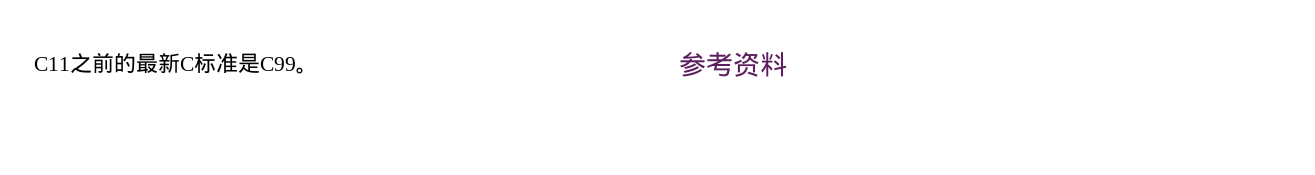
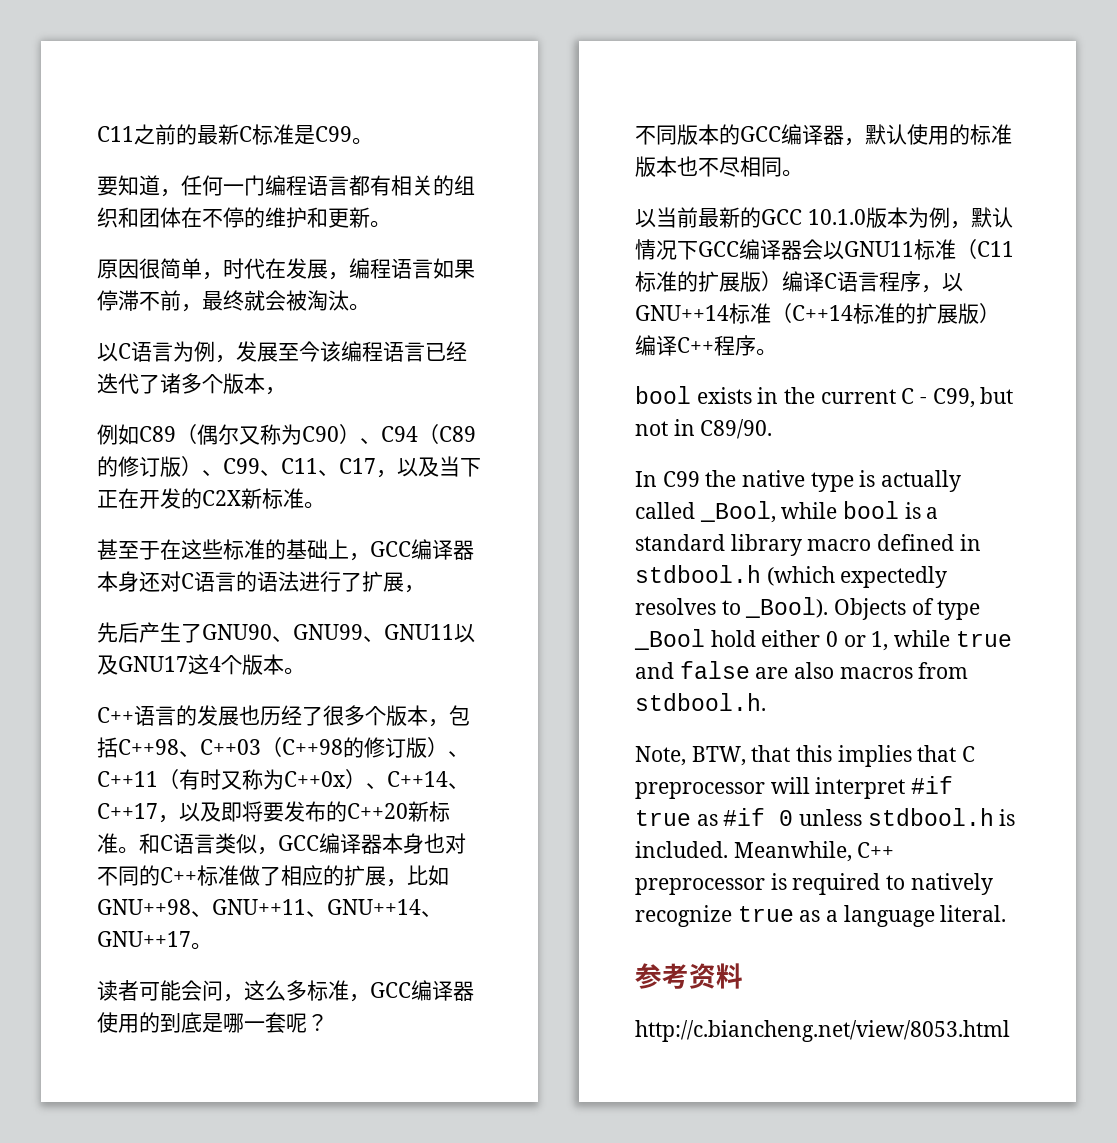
(318, 70) none -> [97,175,475,197] [97,207,391,228] [97,258,475,280] [97,290,370,312] [97,341,467,363] [97,373,286,395] [97,424,476,445] [97,456,481,478] [97,488,325,509] [97,539,474,561] [97,571,425,593] [97,622,475,643] [97,654,305,675] [97,705,470,727] [97,737,469,758] [97,769,469,790] [97,801,450,823] [97,833,466,855] [97,865,449,887] [97,899,442,917] [97,931,212,950] [97,980,474,1002] [97,1012,328,1033] [635,124,1012,146] [635,156,803,177] [635,207,1013,229] [635,239,1014,260] [635,271,963,293] [635,303,1000,324] [635,335,777,356] [635,386,1014,408] [635,419,773,439] [635,470,962,492] [635,501,939,523] [635,534,981,556] [635,565,948,588] [635,597,981,620] [634,629,1012,651] [635,661,969,679] [635,693,766,711] [635,745,976,767] [635,776,954,799] [635,808,1016,826] [635,841,895,862] [635,873,993,895] [635,905,1007,927] // 要知道，任何一门编程语言都有相关的组织和团体在不停的维护和更新。 // 原因很简单，时代在发展，编程语言如果停滞不前，最终就会被淘汰。 // 以C语言为例，发展至今该编程语言已经迭代了诸多个版本， // 例如C89（偶尔又称为C90）、C94（C89的修订版）、C99、C11、C17，以及当下正在开发的C2X新标准。 // 甚至于在这些标准的基础上，GCC编译器本身还对C语言的语法进行了扩展， // 先后产生了GNU90、GNU99、GNU11以及GNU17这4个版本。 // C++语言的发展也历经了很多个版本，包括C++98、C++03（C++98的修订版）、C++11（有时又称为C++0x）、C++14、C++17，以及即将要发布的C++20新标准。和C语言类似，GCC编译器本身也对不同的C++标准做了相应的扩展，比如GNU++98、GNU++11、GNU++14、GNU++17。 // 读者可能会问，这么多标准，GCC编译器使用的到底是哪一套呢？ // 不同版本的GCC编译器，默认使用的标准版本也不尽相同。 // 以当前最新的GCC 10.1.0版本为例，默认情况下GCC编译器会以GNU11标准（C11标准的扩展版）编译C语言程序，以GNU++14标准（C++14标准的扩展版）编译C++程序。 // bool exists in the current C - C99, but not in C89/90. // In C99 the native type is actually called _Bool, while bool is a standard library macro defined in stdbool.h (which expectedly resolves to _Bool). Objects of type _Bool hold either 0 or 1, while true and false are also macros from stdbool.h. // Note, BTW, that this implies that C preprocessor will interpret #if true as #if 0 unless stdbool.h is included. Meanwhile, C++ preprocessor is required to natively recognize true as a language literal.
(787, 64) none -> [635,1020,1010,1042] // http://c.biancheng.net/view/8053.html

